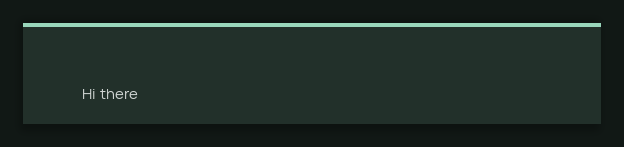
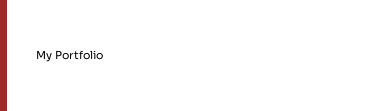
[82,89,139,99] Hi there -> [36,50,103,62] My Portfolio

